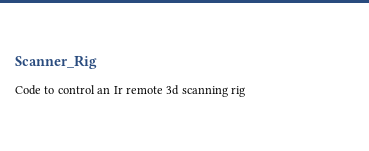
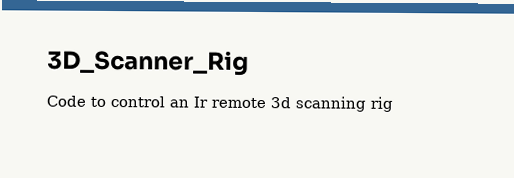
[15,55,97,69] Scanner_Rig -> [47,49,249,76] 3D_Scanner_Rig

